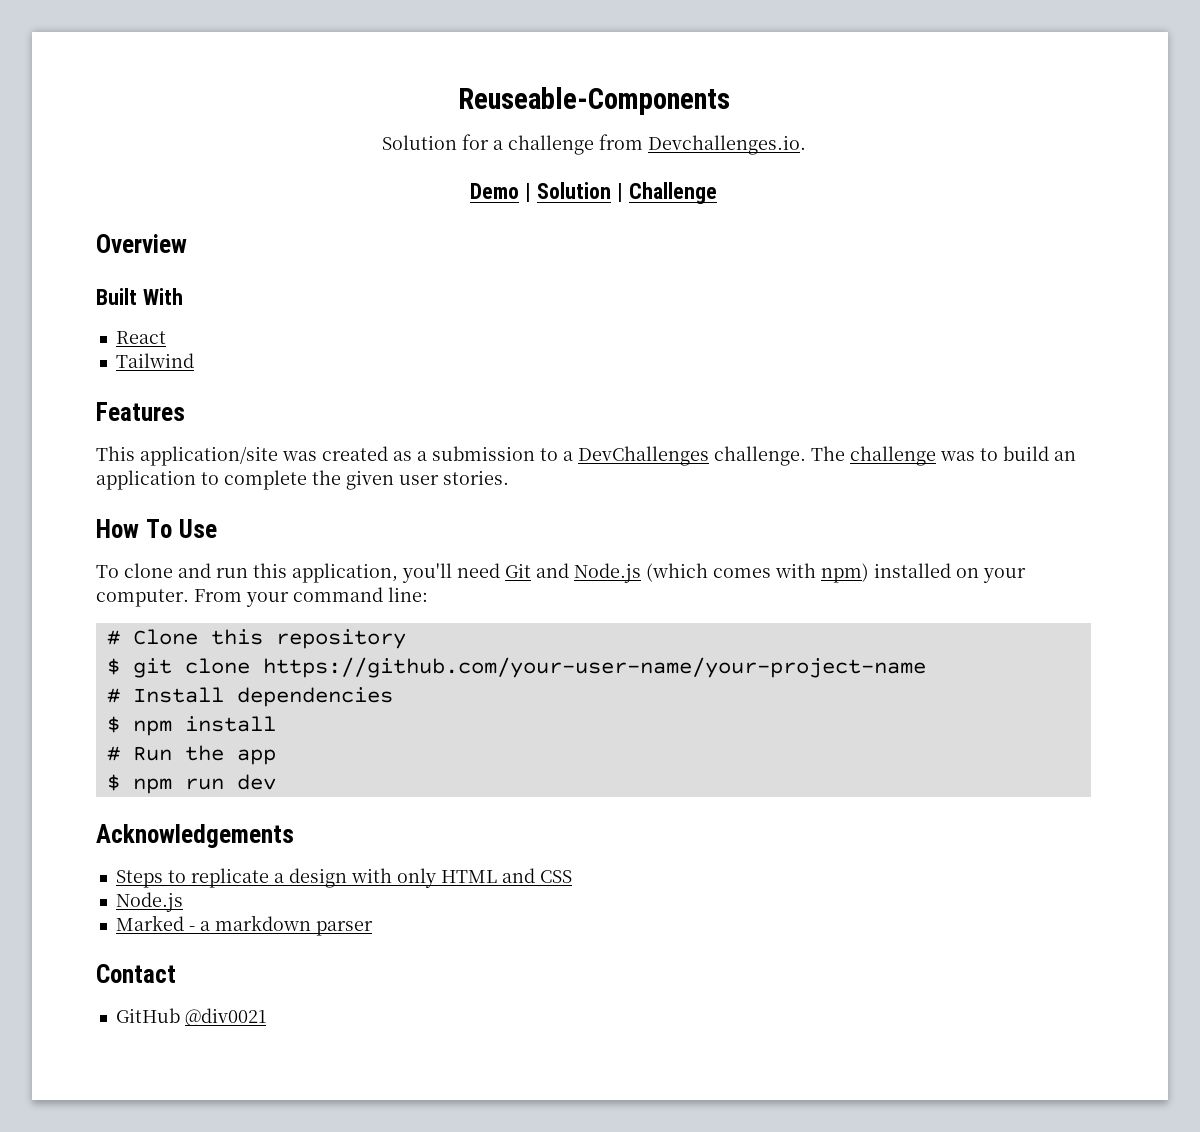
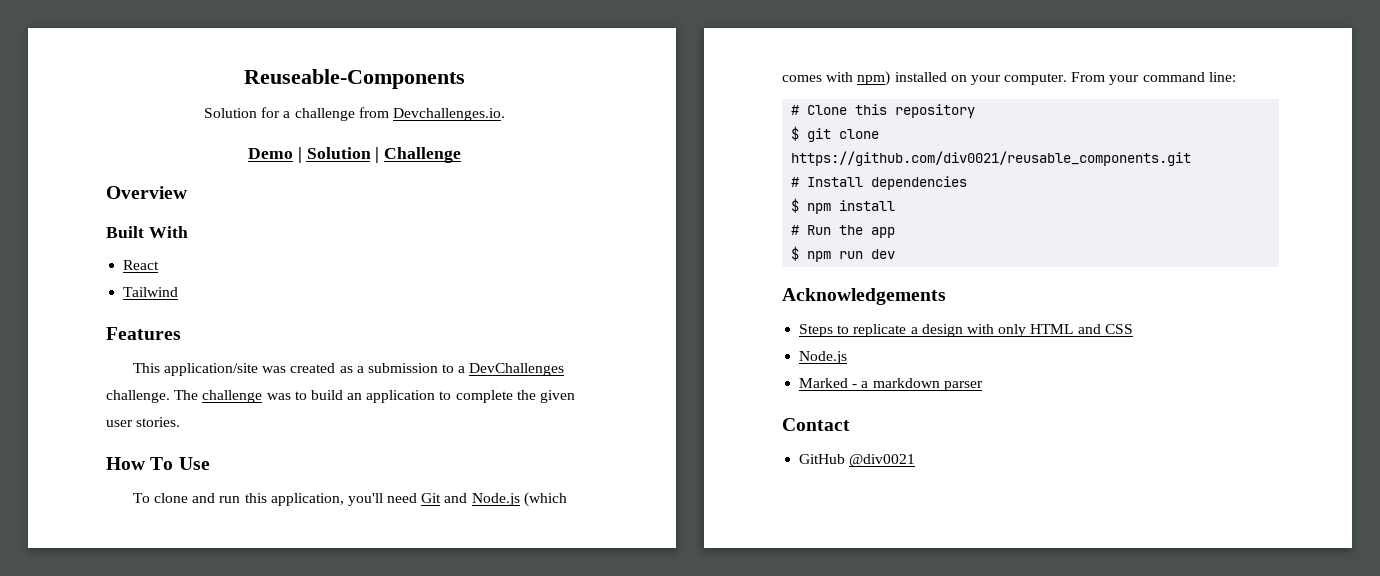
[262,657,926,678] https://github.com/your-user-name/your-project-name -> [791,151,1192,166] https://github.com/div0021/reusable_components.git

